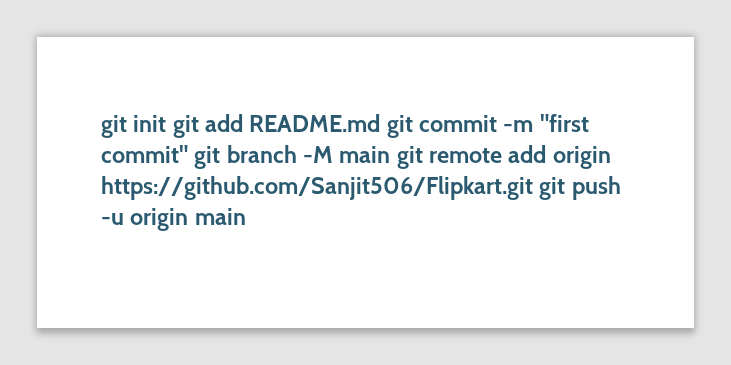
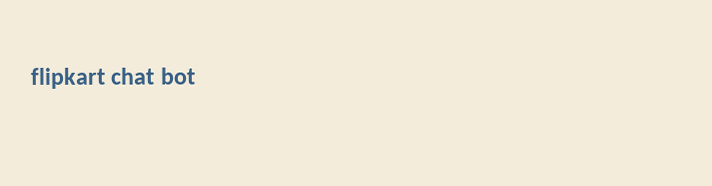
[101,114,589,138] [101,145,611,169] [101,176,621,200] [101,208,246,231] git init git add README.md git commit -m "first commit" git branch -M main git remote add origin https://github.com/Sanjit506/Flipkart.git git push -u origin main -> [30,67,195,89] flipkart chat bot

